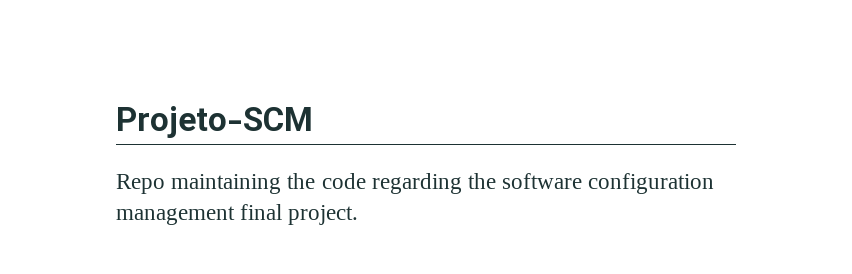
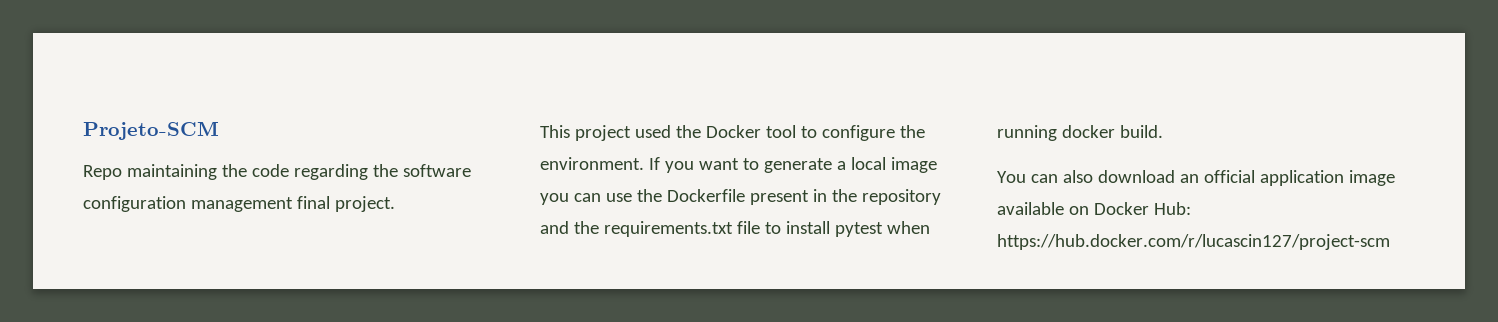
(359, 215) none -> [540,125,925,141] [540,157,937,173] [540,189,941,205] [540,221,930,237] [997,125,1163,141] [997,170,1395,186] [997,202,1191,215] [997,234,1390,250] // This project used the Docker tool to configure the environment. If you want to generate a local image you can use the Dockerfile present in the repository and the requirements.txt file to install pytest when running docker build. // You can also download an official application image available on Docker Hub: https://hub.docker.com/r/lucascin127/project-scm

